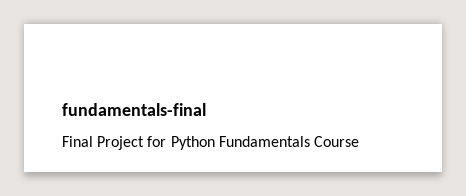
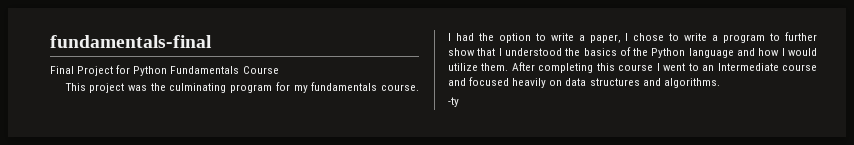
(359, 141) none -> [64,82,419,93] [448,32,817,43] [448,47,818,58] [448,62,817,73] [448,77,720,88] [448,97,459,107] // This project was the culminating program for my fundamentals course. I had the option to write a paper, I chose to write a program to further show that I understood the basics of the Python language and how I would utilize them. After completing this course I went to an Intermediate course and focused heavily on data structures and algorithms. // -ty

